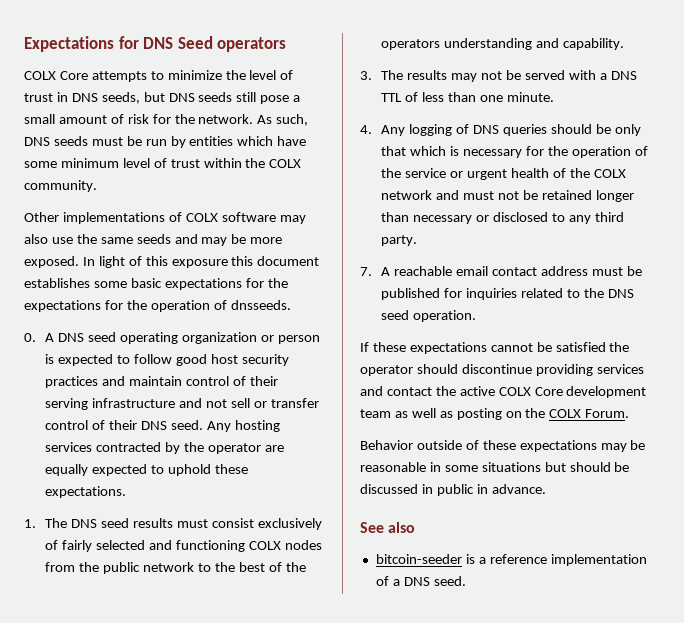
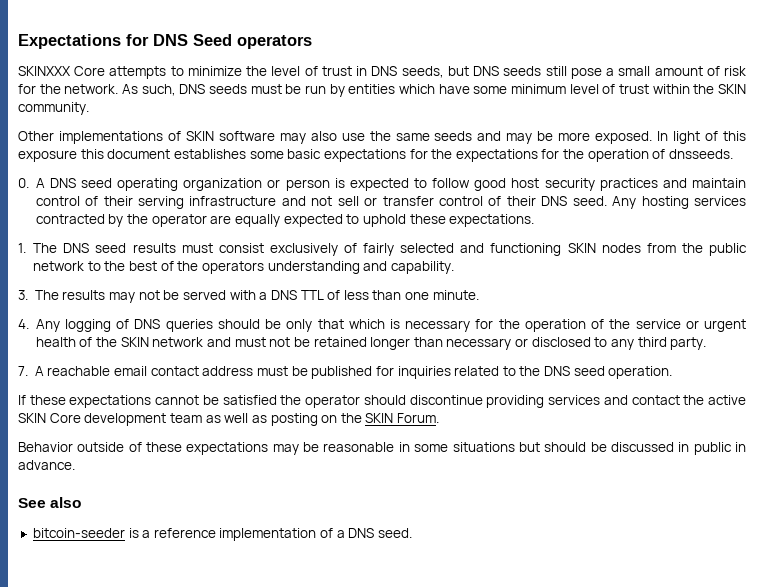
[24,71,56,80] COLX -> [18,66,71,76] SKINXXX
[269,159,302,168] COLX -> [717,84,746,94] SKIN
[185,213,218,222] COLX -> [185,131,214,141] SKIN
[248,541,281,550] COLX -> [567,243,596,253] SKIN
[593,169,626,178] COLX -> [120,337,149,347] SKIN
[498,387,531,396] COLX -> [18,413,46,423] SKIN
[549,409,582,418] COLX -> [365,413,394,423] SKIN

